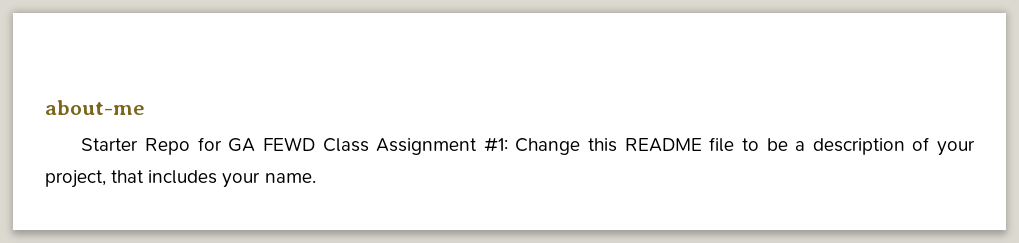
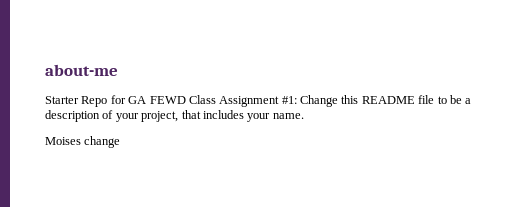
(316, 178) none -> [45,136,121,148] // Moises change

